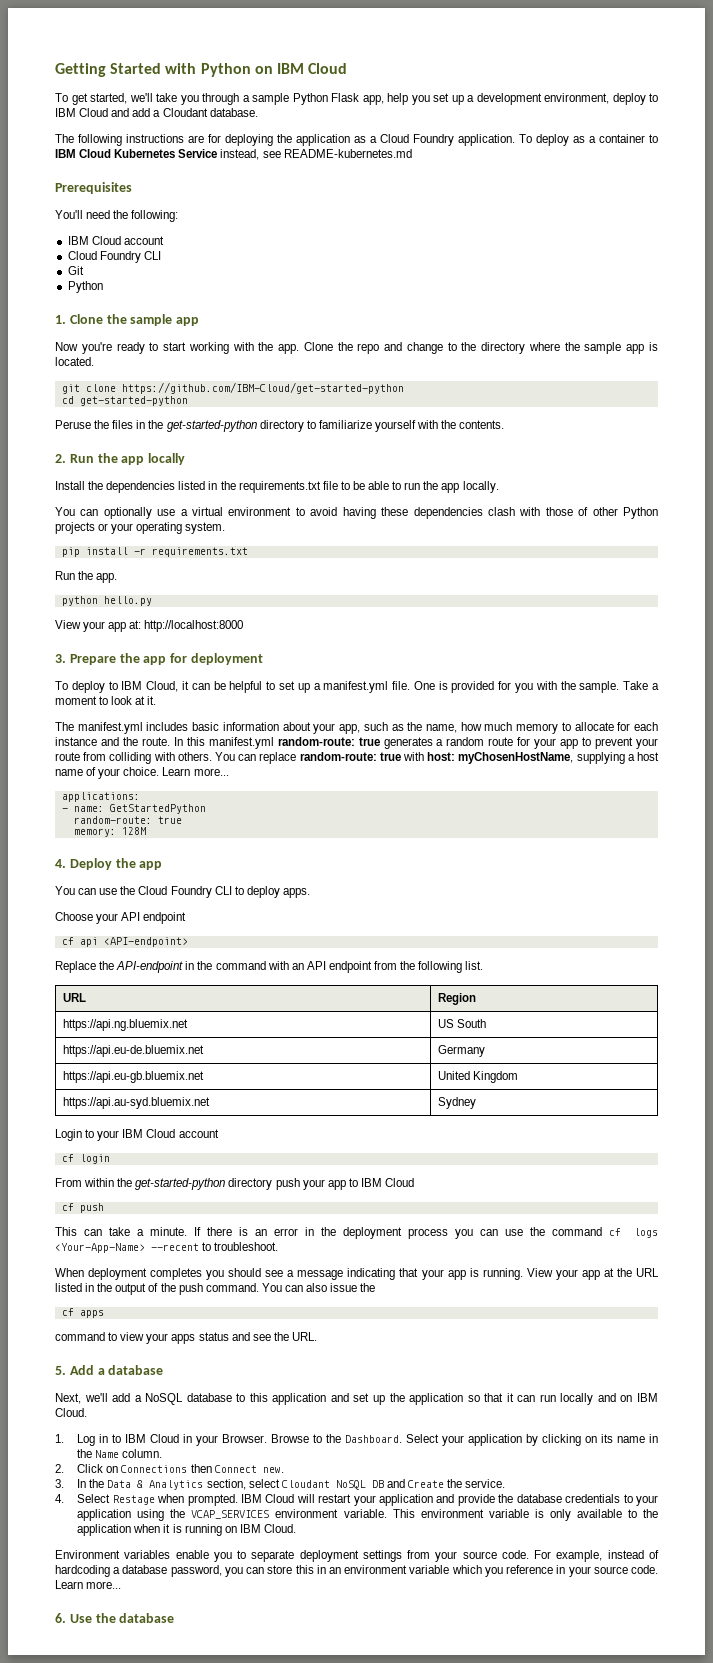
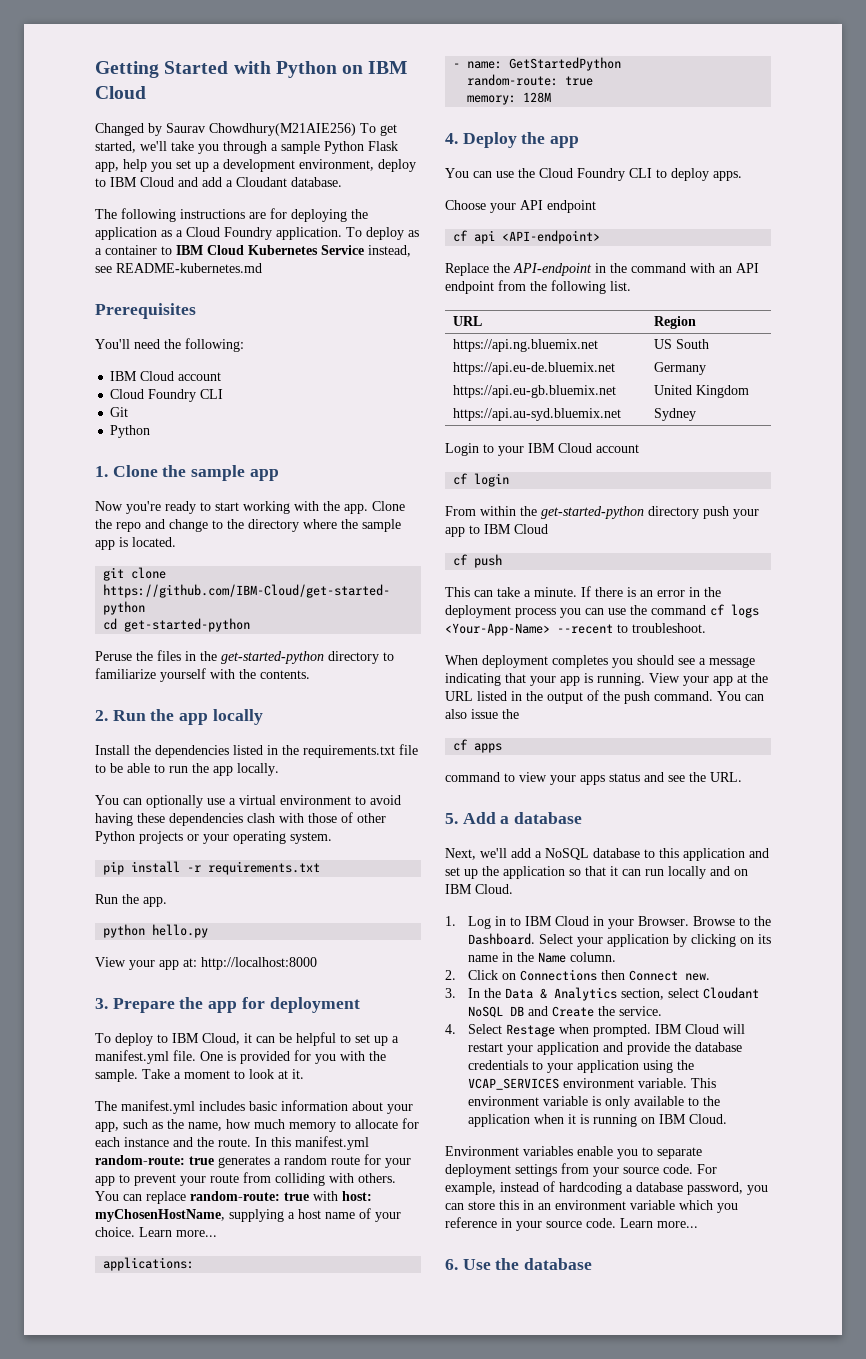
(348, 68) none -> [95,123,356,136] Changed by Saurav Chowdhury(M21AIE256)

